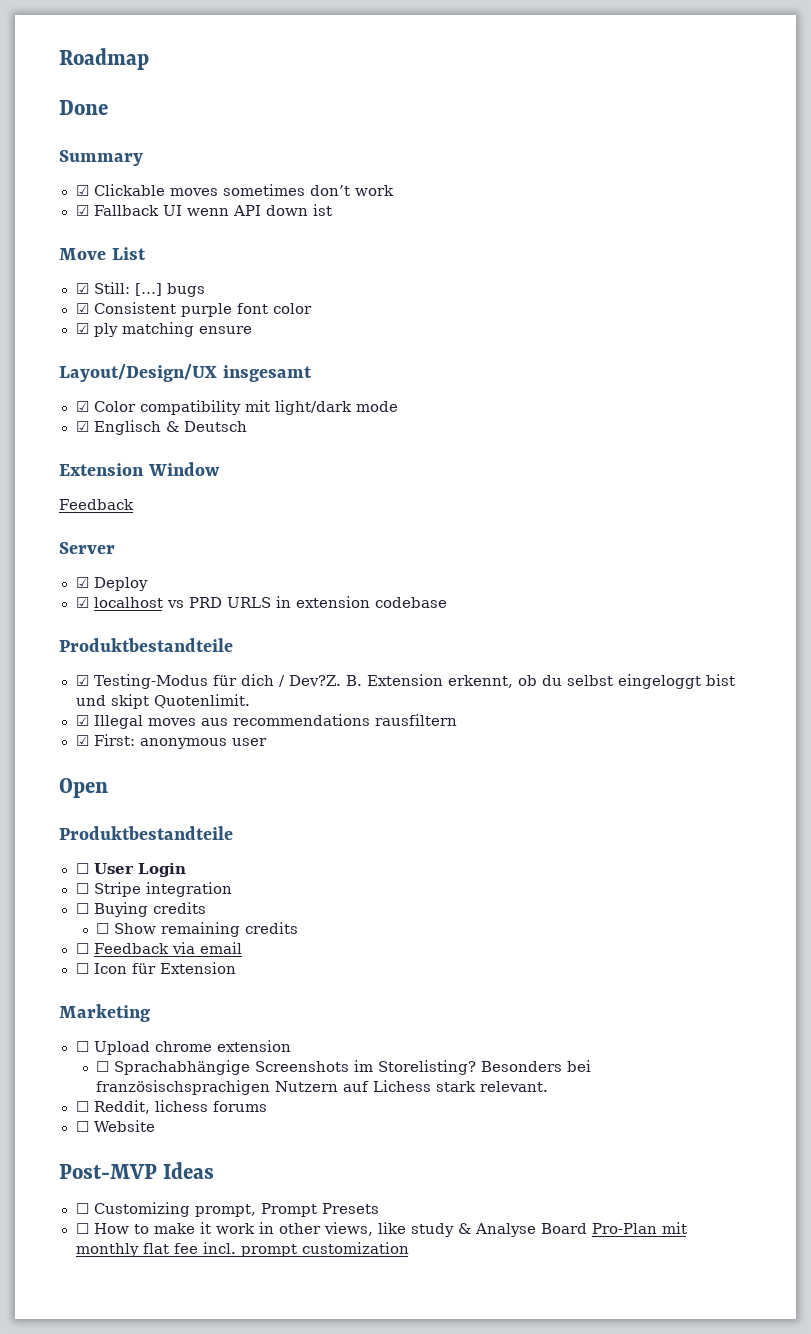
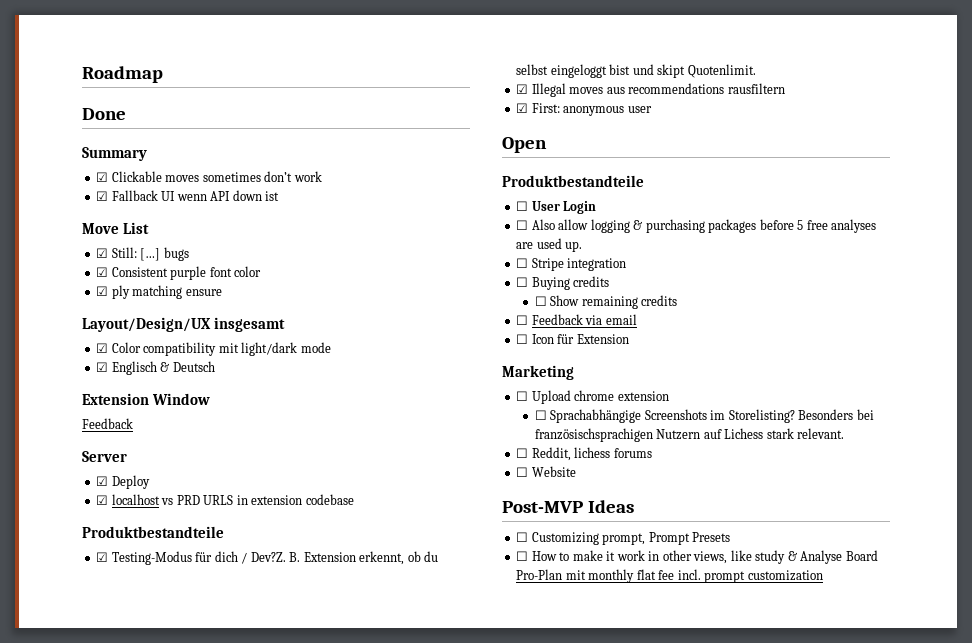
(186, 870) none -> [516,219,877,233] [516,238,583,252] // ☐ Also allow logging & purchasing packages before 5 free analyses are used up.

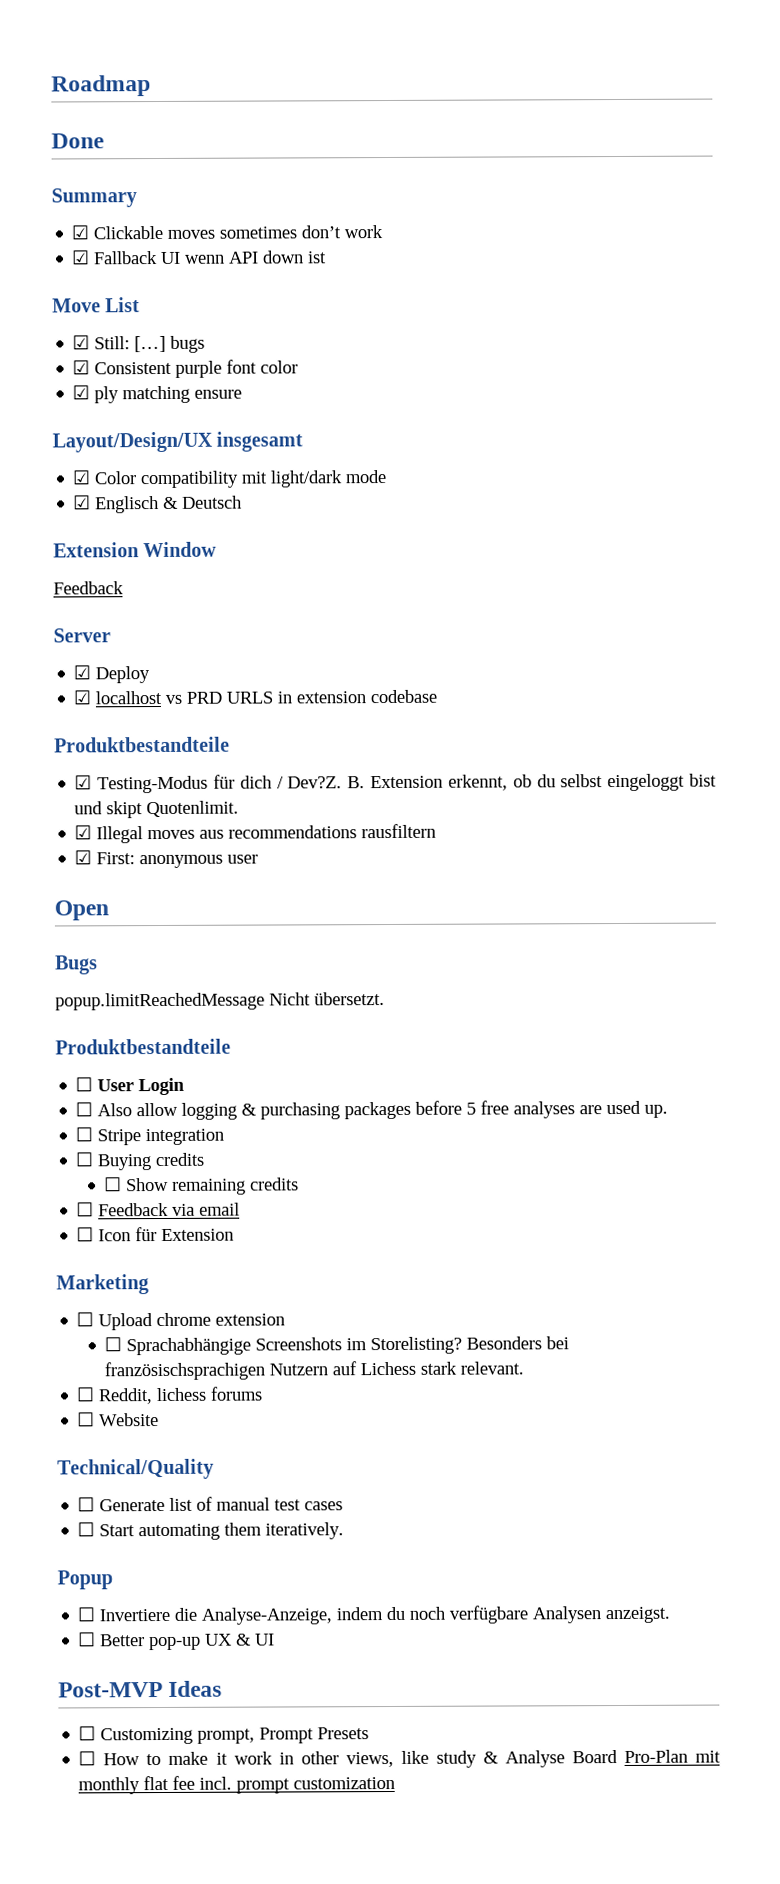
(547, 145) none -> [55,955,98,975] [55,992,385,1011] // Bugs // popup.limitReachedMessage Nicht übersetzt.
(576, 471) none -> [57,1458,214,1480] [77,1496,344,1512] [77,1522,345,1541] [57,1570,113,1590] [77,1605,671,1625] [78,1632,276,1651] // Technical/Quality // ☐ Generate list of manual test cases // ☐ Start automating them iteratively. // Popup // ☐ Invertiere die Analyse-Anzeige, indem du noch verfügbare Analysen anzeigst. // ☐ Better pop-up UX & UI

